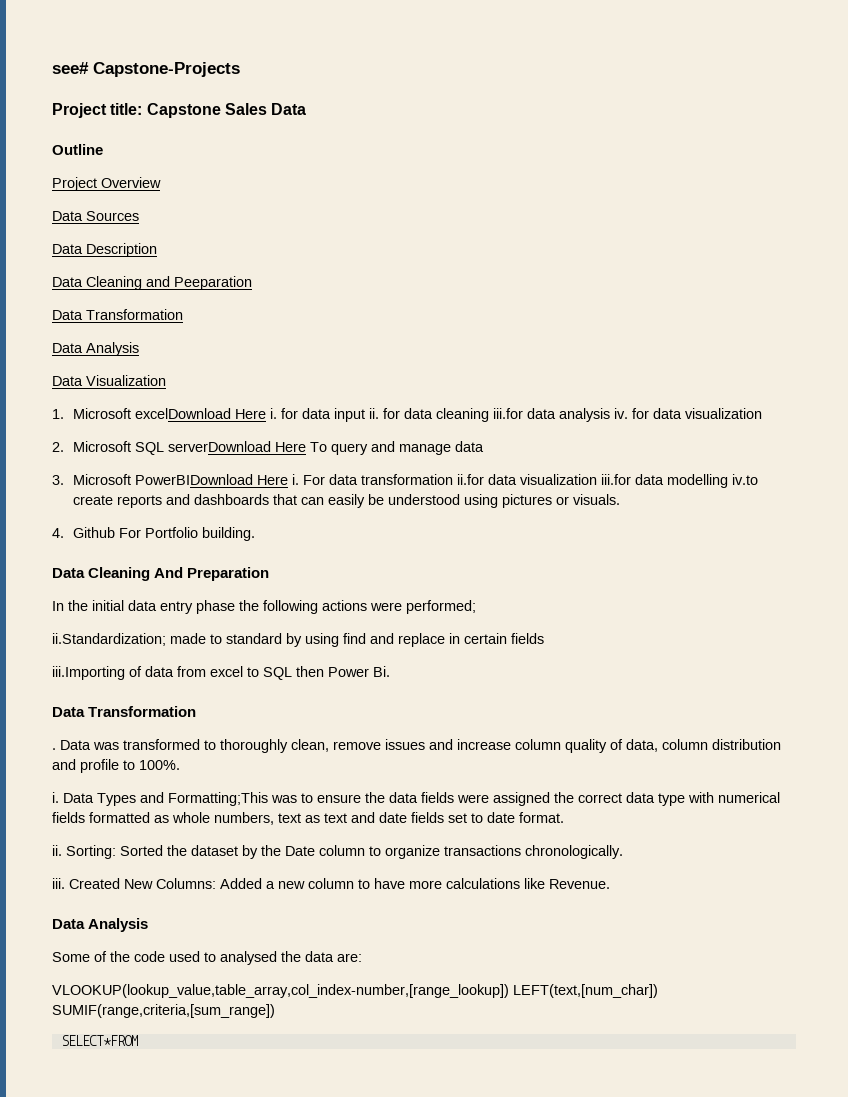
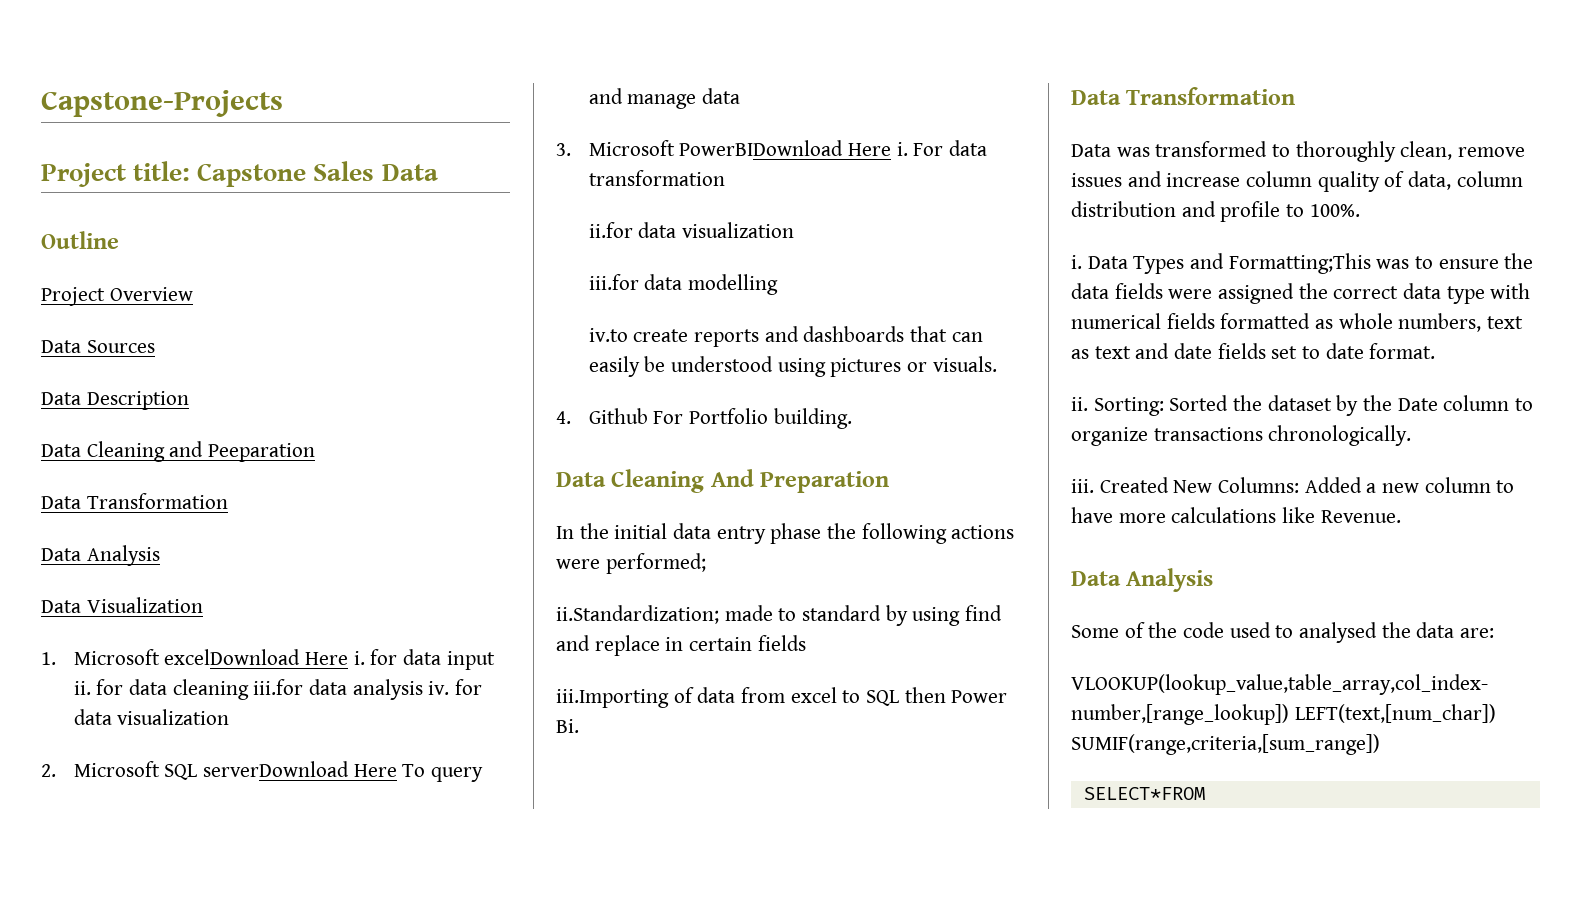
[52,62,89,74] see# -> (41, 103) none
(453, 479) none -> (725, 178) //
(597, 479) none -> (795, 230) //
(728, 481) none -> (779, 284) //
[52,748,56,750] . -> (1296, 96) none

